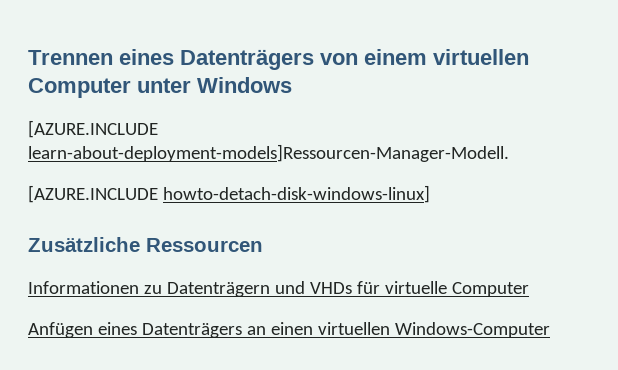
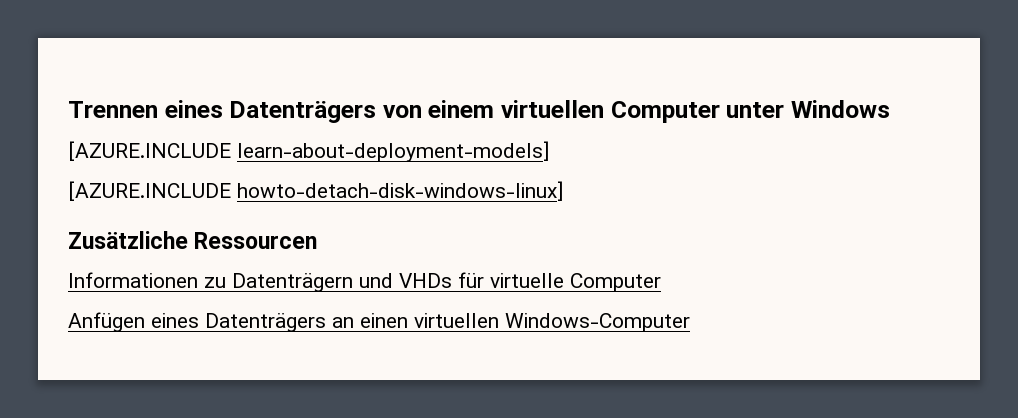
[28,144,509,162] learn-about-deployment-models]Ressourcen-Manager-Modell. -> [237,141,550,162] learn-about-deployment-models]

